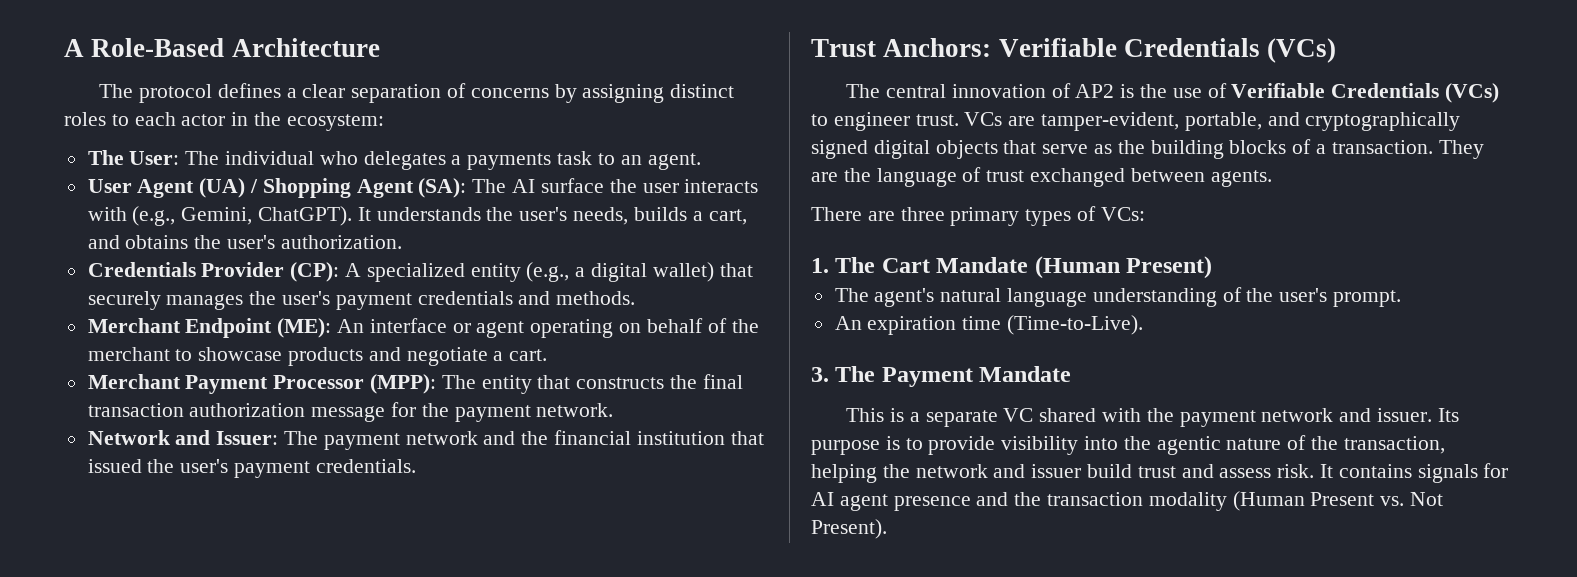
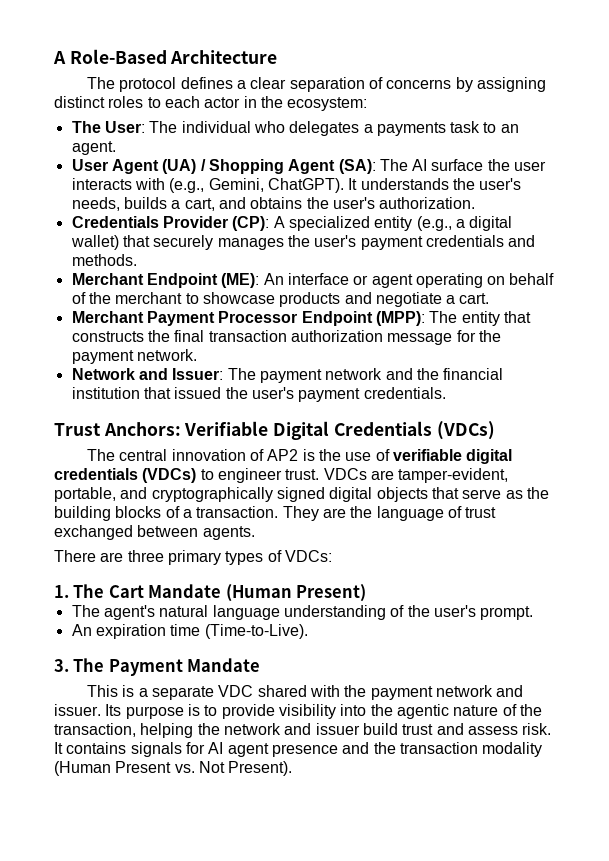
(365, 382) none -> [301,311,373,326] Endpoint
[1123,38,1337,63] Credentials (VCs) -> [273,421,495,440] Digital Credentials (VDCs)
[1231,83,1499,103] Verifiable Credentials (VCs) -> [392,449,513,464] [54,468,197,483] verifiable digital credentials (VDCs)
[964,112,1003,126] VCs -> [323,468,367,480] VDCs
[1100,207,1145,221] VCs: -> [284,550,332,562] VDCs:
[1003,408,1034,422] VC -> [218,685,254,697] VDC

